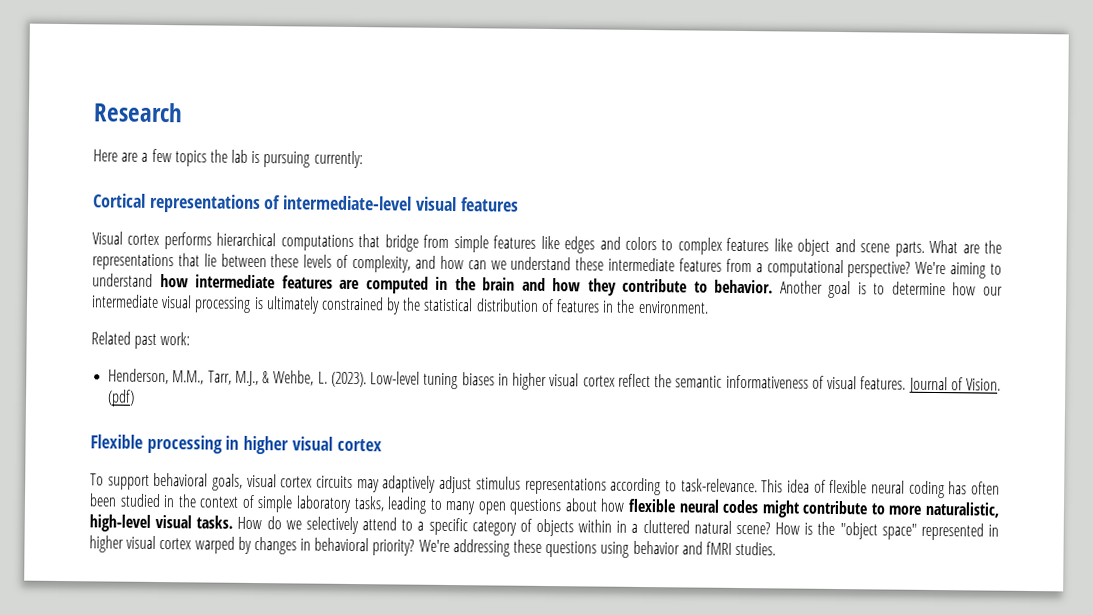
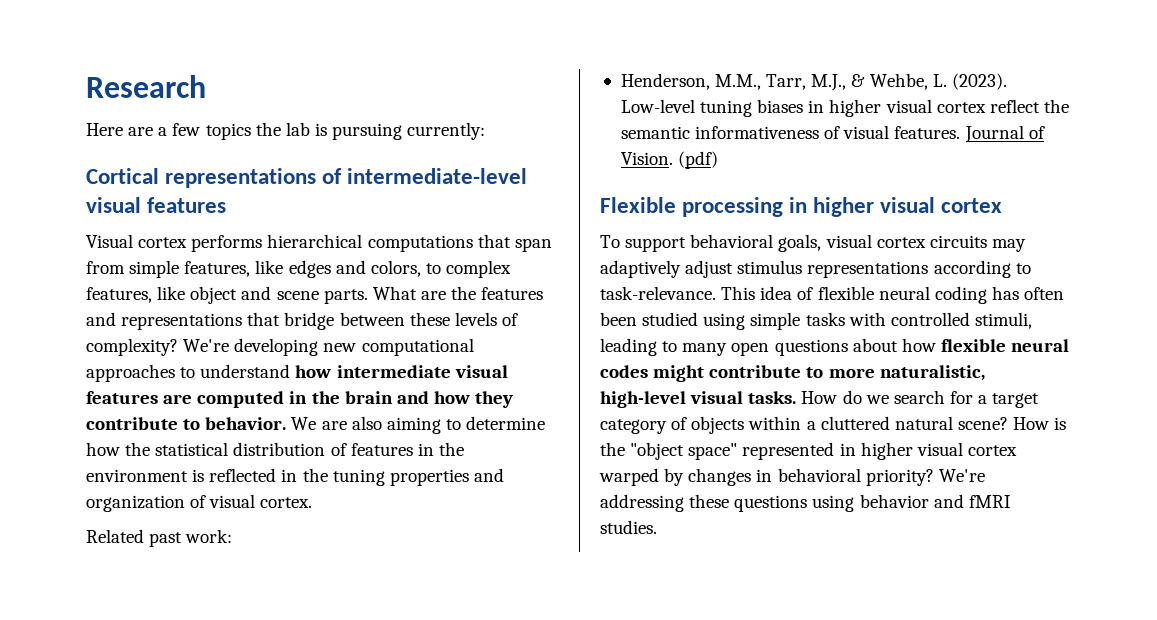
[384,234,419,252] bridge -> [514,238,552,252] span
[493,235,537,249] features -> [184,261,251,277] features,
[624,236,657,251] colors -> [370,260,421,277] colors,
[726,237,770,252] features -> [86,287,152,303] features,
(1003, 247) none -> [481,287,544,300] [86,312,116,326] features and
[203,253,217,267] lie -> [284,312,335,330] bridge
[352,254,987,279] complexity, and how can we understand these intermediate features from a computational perspective? We're aiming -> [86,338,474,356] [86,364,175,382] complexity? We're developing new computational approaches
(276, 281) none -> [454,365,508,378] visual
[779,280,1003,299] [91,294,402,315] Another goal is to determine how our intermediate visual processing is ultimately constrained by -> [291,416,546,434] [86,442,120,456] We are also aiming to determine how
[637,300,709,314] environment. -> [86,468,504,486] [86,494,313,512] environment is reflected in the tuning properties and organization of visual cortex.
[163,494,385,513] in the context of simple laboratory tasks, -> [703,312,1032,330] using simple tasks with controlled stimuli,
[305,516,468,536] selectively attend to a specific -> [893,390,1040,408] search for a target
[616,520,628,533] in -> (802, 423) none

